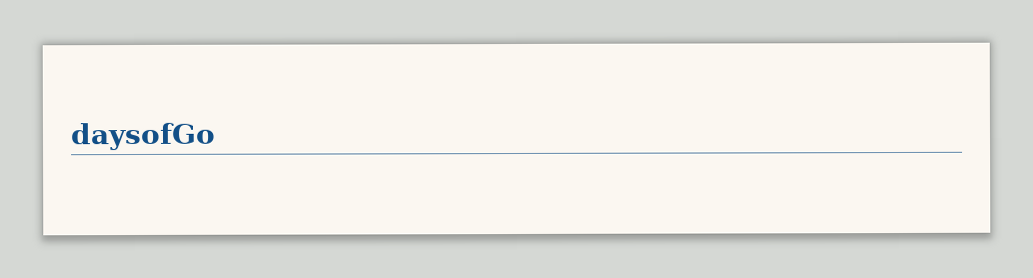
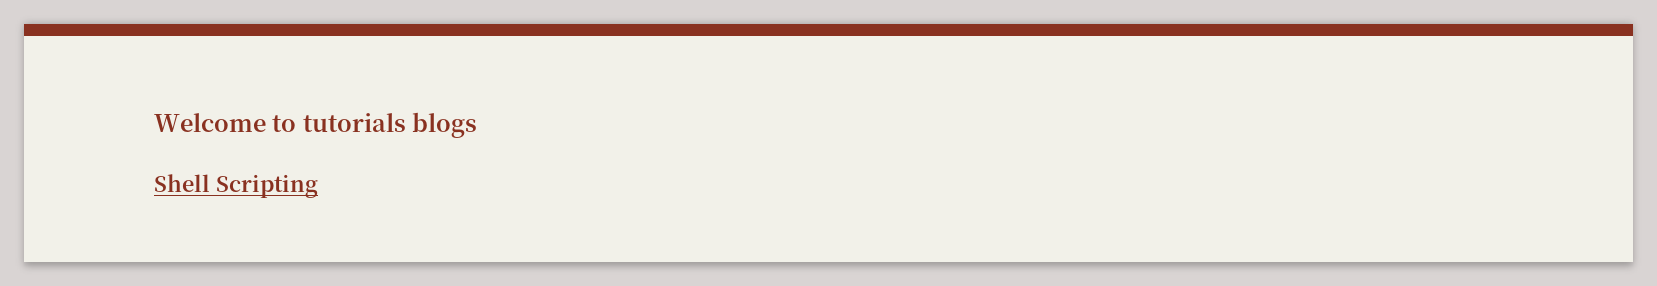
[70,122,216,151] daysofGo -> [154,112,478,138] [154,174,318,198] Welcome to tutorials blogs // Shell Scripting

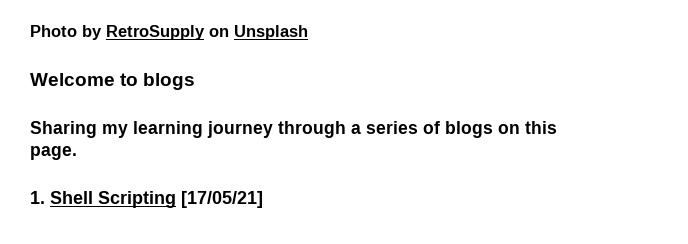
(154, 122) none -> [30,25,308,40] Photo by RetroSupply on Unsplash //
[302,113,406,132] tutorials -> (139, 79) none
(478, 125) none -> [30,121,557,138] [30,146,77,160] [30,191,45,204] Sharing my learning journey through a series of blogs on this page. // 1.
(318, 186) none -> [181,191,263,208] [17/05/21]

